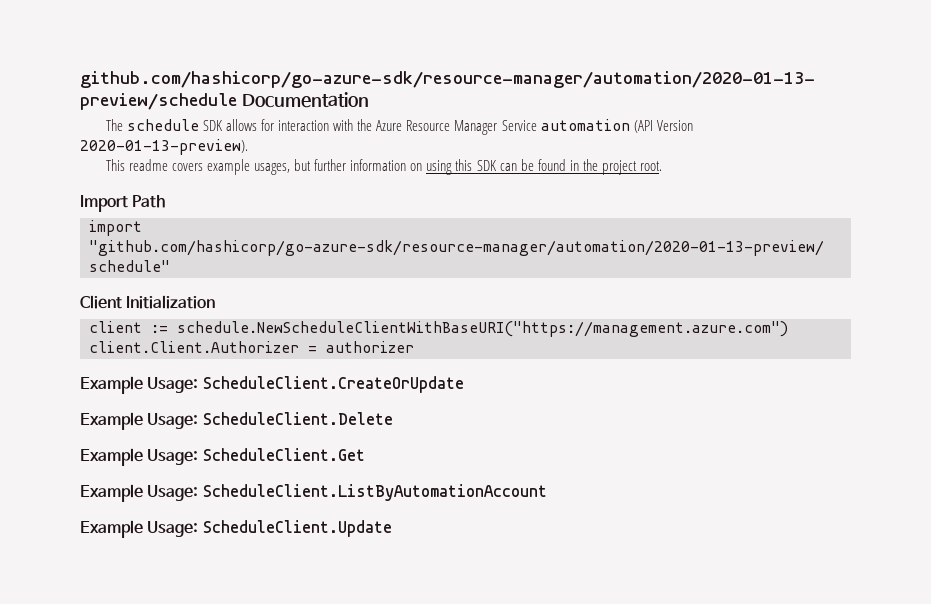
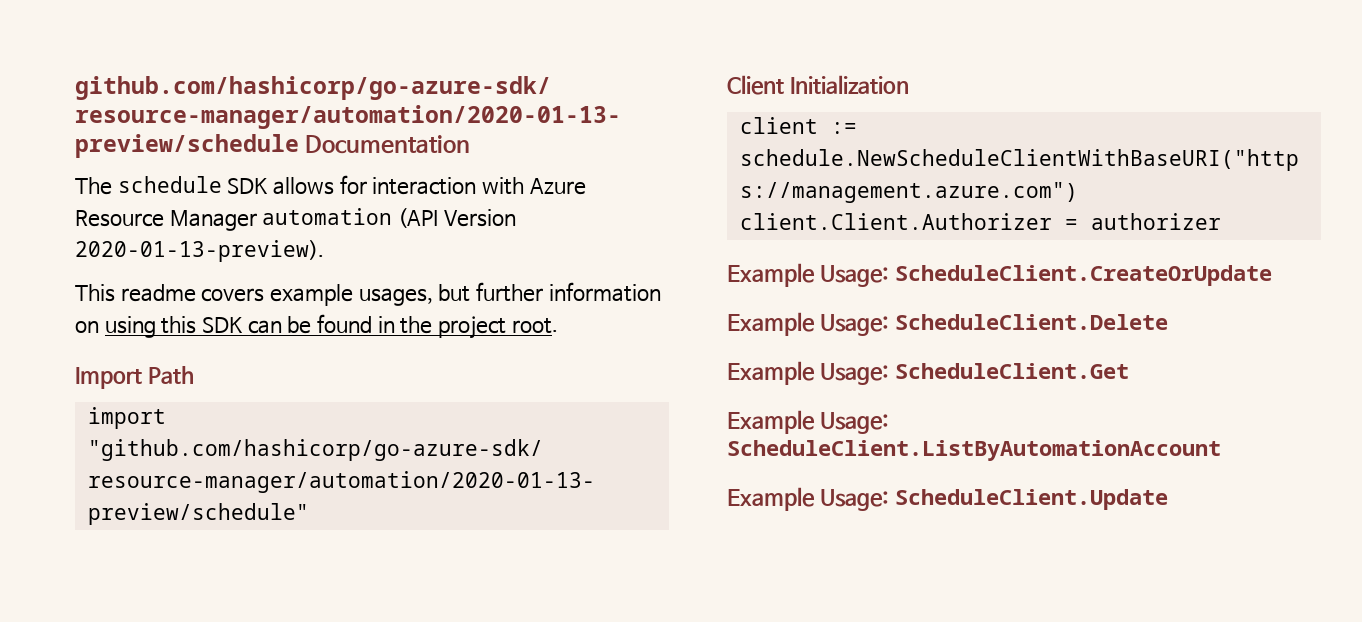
[357,119,373,131] the -> (525, 186) none
[501,120,537,131] Service -> (257, 220) none

